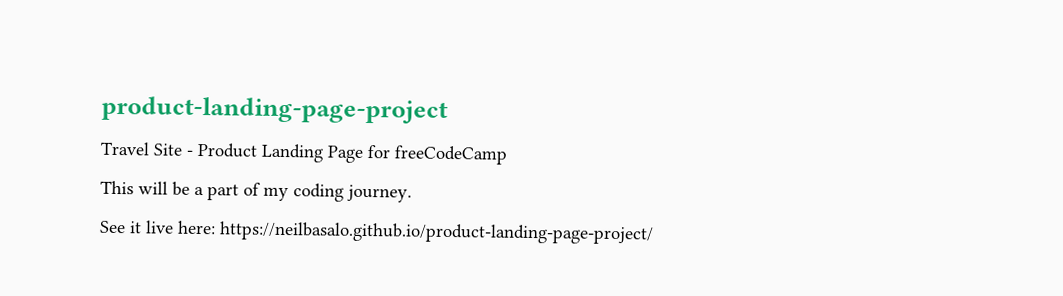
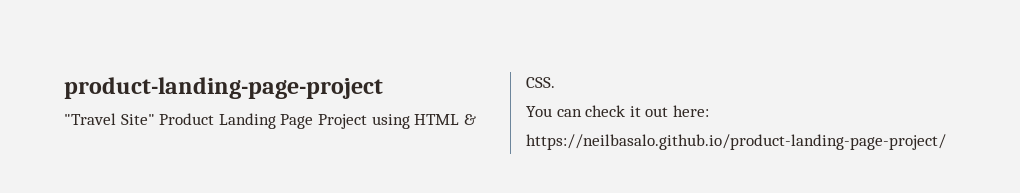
[100,141,508,165] [100,180,412,203] [99,220,216,235] Travel Site - Product Landing Page for freeCodeCamp // This will be a part of my coding journey. // See it live here: -> [64,113,476,129] [526,77,555,88] [526,105,709,117] "Travel Site" Product Landing Page Project using HTML & CSS. // You can check it out here: //

